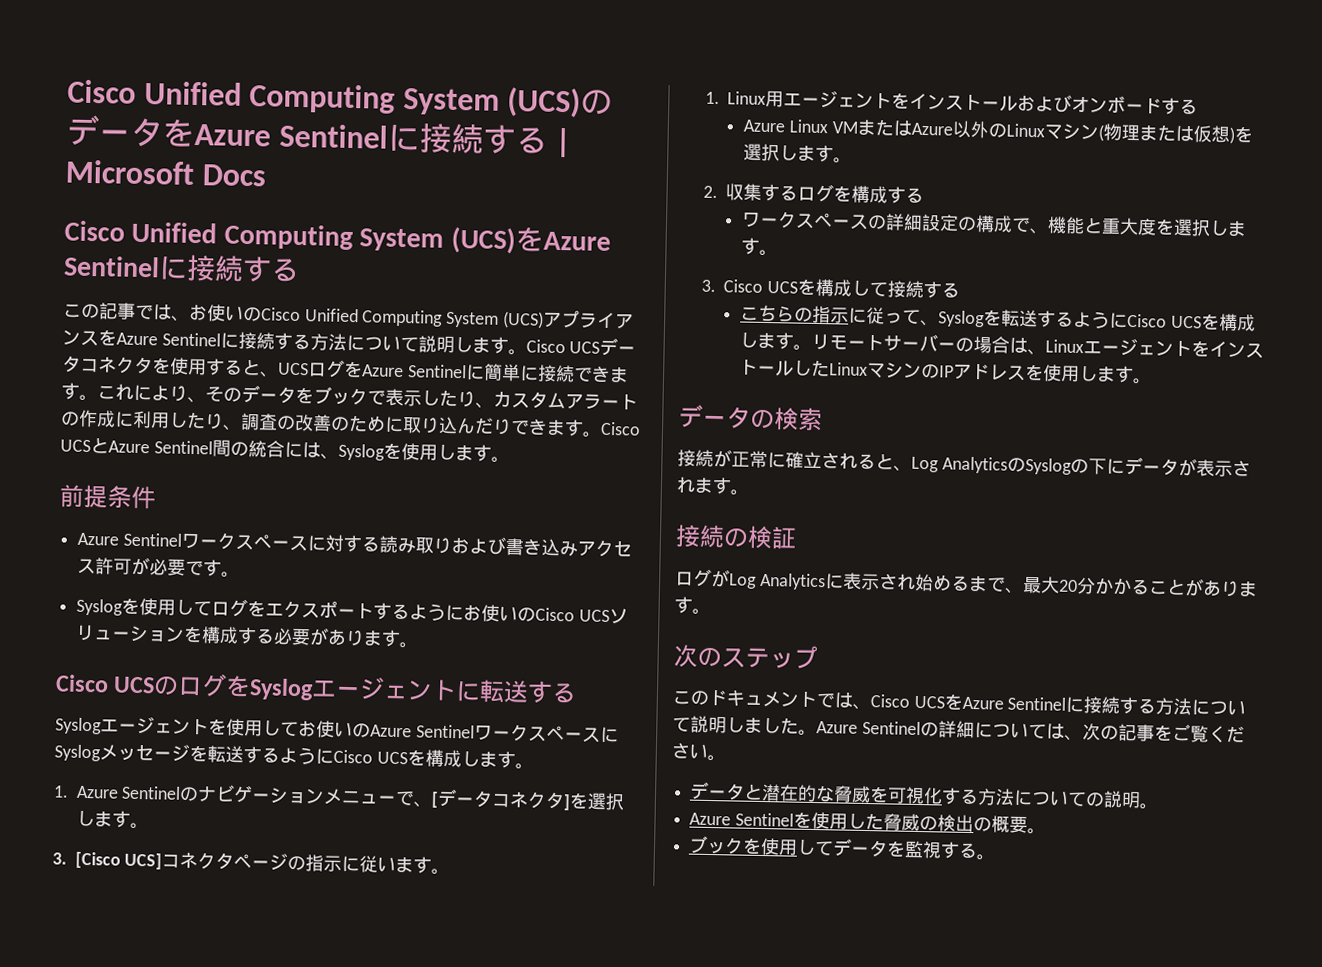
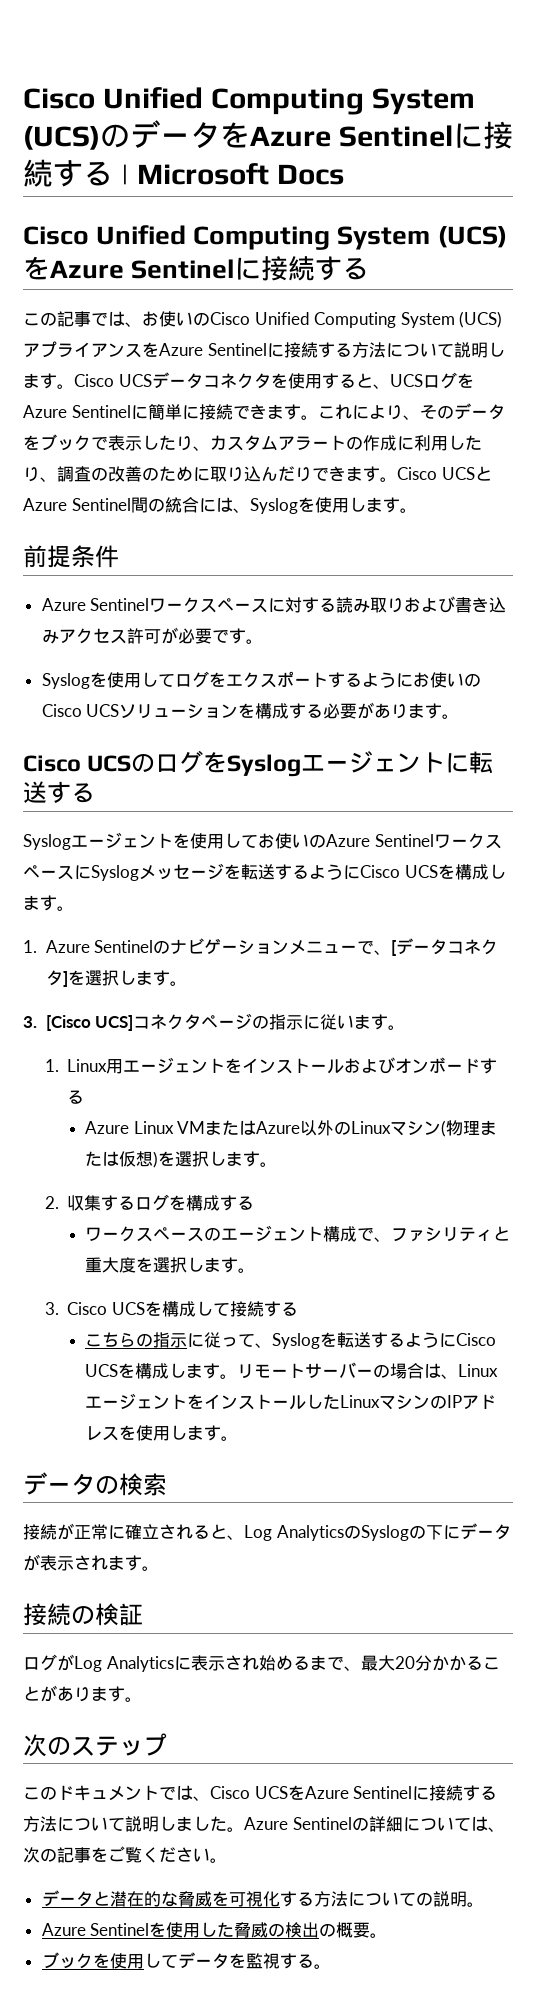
[885,213,1086,235] 詳細設定の構成で、機能 -> [221,1225,494,1242] エージェント構成で、ファシリティ

